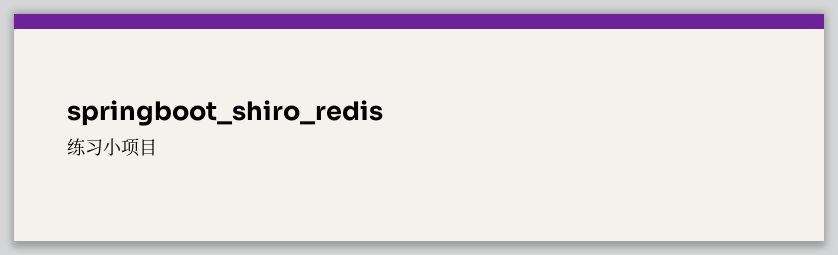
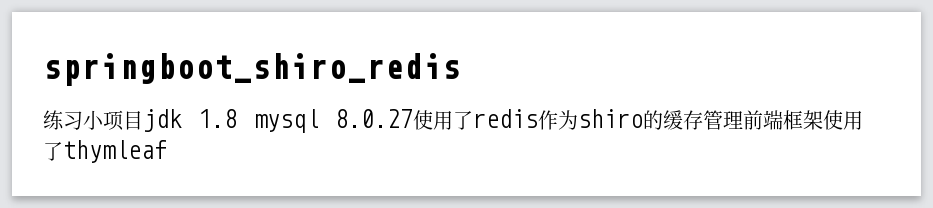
(157, 147) none -> [143,109,863,133] [43,140,167,163] jdk 1.8 mysql 8.0.27使用了redis作为shiro的缓存管理前端框架使用了thymleaf

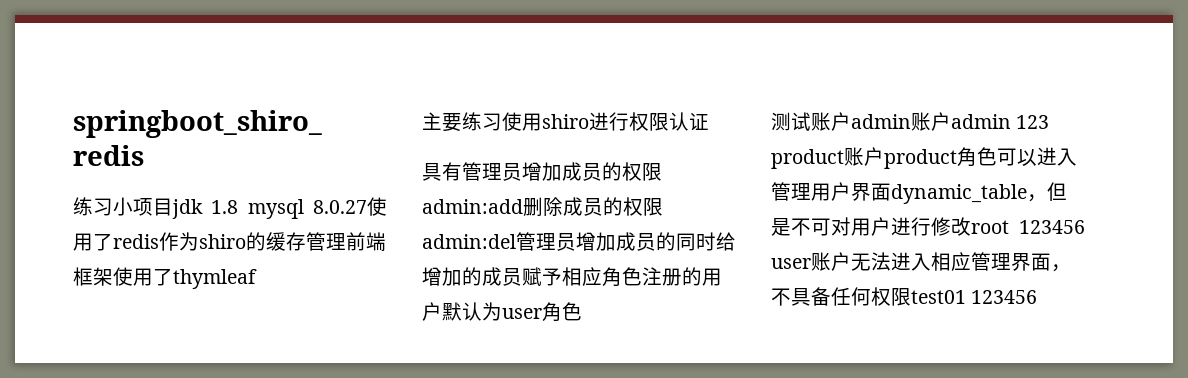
(167, 151) none -> [422,112,709,132] [422,162,662,181] [422,197,663,217] [422,232,736,251] [422,267,722,287] [422,302,582,322] [771,112,1050,131] [771,147,1077,169] [771,182,1067,204] [771,217,1085,236] [771,252,1071,272] [771,287,1038,306] // 主要练习使用shiro进行权限认证 // 具有管理员增加成员的权限admin:add删除成员的权限admin:del管理员增加成员的同时给增加的成员赋予相应角色注册的用户默认为user角色 // 测试账户admin账户admin 123 product账户product角色可以进入管理用户界面dynamic_table，但是不可对用户进行修改root 123456 user账户无法进入相应管理界面，不具备任何权限test01 123456

